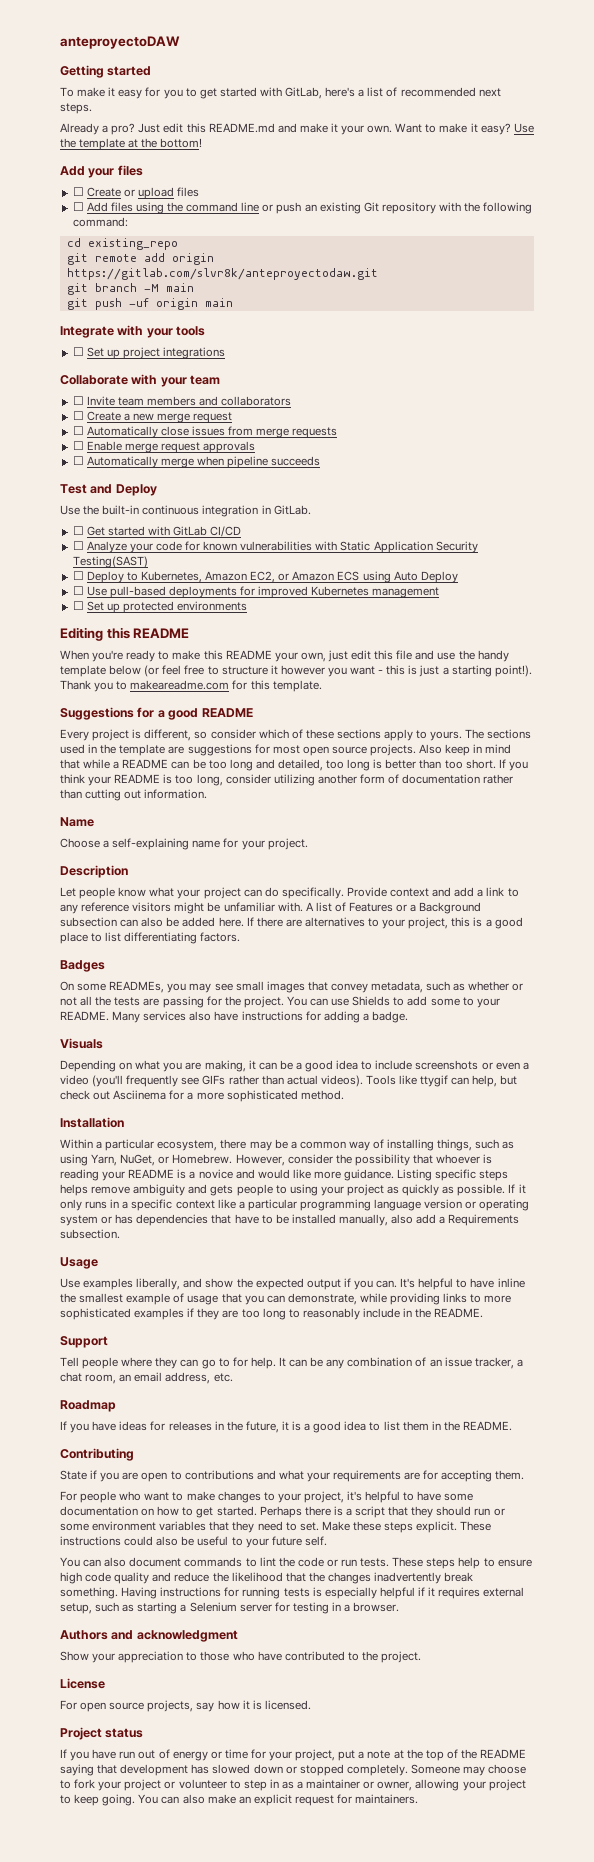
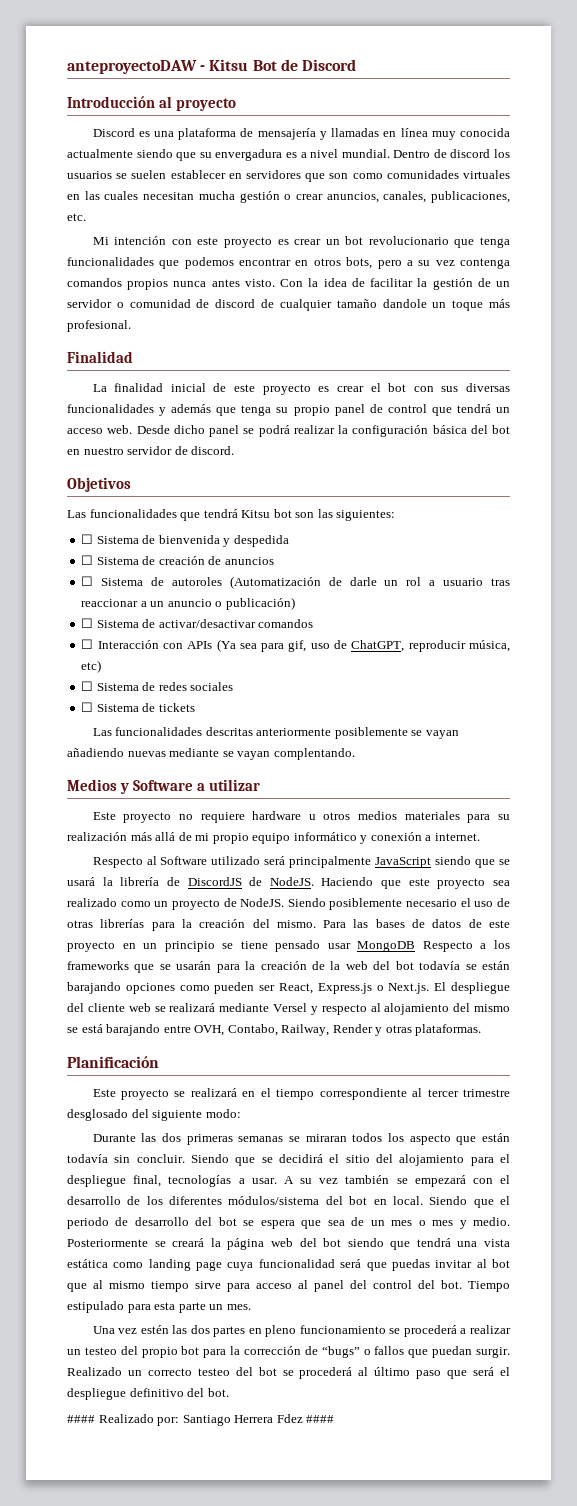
[60,65,152,78] [60,87,501,99] [60,103,92,114] [60,123,534,135] [60,138,203,150] [60,165,143,178] [72,187,200,199] [72,202,533,214] [72,217,128,227] [66,238,178,250] [66,253,214,265] [66,268,378,280] [66,283,194,295] [66,298,233,310] [60,325,206,338] [72,347,226,359] [60,374,221,387] [72,396,292,406] [72,411,233,423] [72,426,338,438] [72,441,256,453] [72,456,321,468] [60,484,157,496] [60,505,311,517] [72,526,242,537] [72,541,478,553] [72,556,148,568] [72,571,458,583] [72,586,440,598] [72,601,248,613] [60,627,190,641] [60,650,509,662] [60,665,532,677] [60,680,322,692] [60,707,253,720] [60,729,532,741] [60,744,512,756] [60,759,528,771] [60,774,514,786] [60,789,208,801] [60,817,94,827] [60,838,308,850] [60,865,128,878] [60,887,519,899] [60,902,482,914] [60,917,523,929] [60,932,241,944] [60,960,105,972] [60,981,524,993] [60,996,500,1008] [60,1011,408,1023] [60,1038,103,1049] [60,1060,529,1072] [60,1075,518,1087] [60,1090,344,1102] [60,1117,124,1128] [60,1139,515,1151] [60,1154,493,1166] [60,1169,509,1181] [60,1184,526,1196] [60,1199,530,1211] [60,1214,520,1226] [60,1229,120,1239] [60,1257,98,1269] [60,1278,525,1290] [60,1293,512,1305] [60,1308,484,1320] [60,1336,108,1348] [60,1357,523,1369] [60,1372,233,1384] [60,1400,116,1412] [60,1421,512,1433] [60,1448,134,1461] [60,1470,525,1482] [60,1491,474,1503] [60,1506,505,1518] [60,1521,492,1533] [60,1536,327,1548] [60,1557,532,1569] [60,1572,474,1584] [60,1587,525,1599] [60,1602,400,1614] [60,1630,238,1642] [60,1651,422,1663] [60,1678,105,1689] [60,1700,311,1712] [60,1727,144,1740] [60,1749,527,1761] [60,1764,527,1776] [60,1779,526,1791] [60,1794,419,1806] // Getting started // To make it easy for you to get started with GitLab, here's a list of recommended next steps. // Already a pro? Just edit this README.md and make it your own. Want to make it easy? Use the template at the bottom! // Add your files // ☐ Create or upload files // ☐ Add files using the command line or push an existing Git repository with the following command: // cd existing_repo // git remote add origin https://gitlab.com/slvr8k/anteproyectodaw.git // git branch -M main // git push -uf origin main // Integrate with your tools // ☐ Set up project integrations // Collaborate with your team // ☐ Invite team members and collaborators // ☐ Create a new merge request // ☐ Automatically close issues from merge requests // ☐ Enable merge request approvals // ☐ Automatically merge when pipeline succeeds // Test and Deploy // Use the built-in continuous integration in GitLab. // ☐ Get started with GitLab CI/CD // ☐ Analyze your code for known vulnerabilities with Static Application Security Testing(SAST) // ☐ Deploy to Kubernetes, Amazon EC2, or Amazon ECS using Auto Deploy // ☐ Use pull-based deployments for improved Kubernetes management // ☐ Set up protected environments // Editing this README // When you're ready to make this README your own, just edit this file and use the handy template below (or feel free to structure it however you want - this is just a starting point!). Thank you to makeareadme.com for this template. // Suggestions for a good README // Every project is different, so consider which of these sections apply to yours. The sections used in the template are suggestions for most open source projects. Also keep in mind that while a README can be too long and detailed, too long is better than too short. If you think your README is too long, consider utilizing another form of documentation rather than cutting out information. // Name // Choose a self-explaining name for your project. // Description // Let people know what your project can do specifically. Provide context and add a link to any reference visitors might be unfamiliar with. A list of Features or a Background subsection can also be added here. If there are alternatives to your project, this is a good place to list differentiating factors. // Badges // On some READMEs, you may see small images that convey metadata, such as whether or not all the tests are passing for the project. You can use Shields to add some to your README. Many services also have instructions for adding a badge. // Visuals // Depending on what you are making, it can be a good idea to include screenshots or even a video (you'll frequently see GIFs rather than actual videos). Tools like ttygif can help, but check out Asciinema for a more sophisticated method. // Installation // Within a particular ecosystem, there may be a common way of installing things, such as using Yarn, NuGet, or Homebrew. However, consider the possibility that whoever is reading your README is a novice and would like more guidance. Listing specific steps helps remove ambiguity and gets people to using your project as quickly as possible. If it only runs in a specific context like a particular programming language version or operating system or has dependencies that have to be installed manually, also add a Requirements subsection. // Usage // Use examples liberally, and show the expected output if you can. It's helpful to have inline the smallest example of usage that you can demonstrate, while providing links to more sophisticated examples if they are too long to reasonably include in the README. // Support // Tell people where they can go to for help. It can be any combination of an issue tracker, a chat room, an email address, etc. // Roadmap // If you have ideas for releases in the future, it is a good idea to list them in the README. // Contributing // State if you are open to contributions and what your requirements are for accepting them. // For people who want to make changes to your project, it's helpful to have some documentation on how to get started. Perhaps there is a script that they should run or some environment variables that they need to set. Make these steps explicit. These instructions could also be useful to your future self. // You can also document commands to lint the code or run tests. These steps help to ensure high code quality and reduce the likelihood that the changes inadvertently break something. Having instructions for running tests is especially helpful if it requires external setup, such as starting a Selenium server for testing in a browser. // Authors and acknowledgment // Show your appreciation to those who have contributed to the project. // License // For open source projects, say how it is licensed. // Project status // If you have run out of energy or time for your project, put a note at the top of the README saying that development has slowed down or stopped completely. Someone may choose to fork your project or volunteer to step in as a maintainer or owner, allowing your project to keep going. You can also make an explicit request for maintainers. -> [200,59,356,71] [67,96,236,111] [92,128,511,140] [67,149,510,161] [67,170,510,182] [67,191,510,203] [67,213,86,221] [92,236,511,248] [67,257,511,269] [67,278,510,290] [67,299,510,311] [67,320,131,332] [67,351,133,363] [92,383,511,395] [67,404,510,416] [67,425,510,437] [67,446,235,455] [67,477,131,492] [67,509,396,521] [81,534,289,547] [81,555,274,565] [81,576,510,589] [81,597,295,610] [81,618,314,628] [81,639,511,652] [81,660,102,673] [81,681,234,691] [81,702,195,712] [92,727,459,739] [67,748,355,760] [67,779,260,794] [92,811,511,823] [67,832,480,844] [92,856,511,868] [67,877,510,889] [67,898,510,910] [67,919,511,931] [67,940,510,952] [67,961,511,973] [67,982,511,994] [67,1003,510,1015] [67,1024,482,1036] [67,1056,159,1068] [92,1088,511,1100] [67,1109,241,1121] [92,1133,510,1145] [67,1154,510,1166] [67,1175,511,1187] [67,1196,511,1208] [67,1217,510,1229] [67,1238,510,1250] [67,1259,511,1271] [67,1280,510,1292] [67,1301,251,1313] [92,1325,512,1337] [67,1346,510,1358] [67,1367,510,1379] [67,1388,229,1400] [67,1414,335,1426] - Kitsu Bot de Discord // Introducción al proyecto // Discord es una plataforma de mensajería y llamadas en línea muy conocida actualmente siendo que su envergadura es a nivel mundial. Dentro de discord los usuarios se suelen establecer en servidores que son como comunidades virtuales en las cuales necesitan mucha gestión o crear anuncios, canales, publicaciones, etc. // Mi intención con este proyecto es crear un bot revolucionario que tenga funcionalidades que podemos encontrar en otros bots, pero a su vez contenga comandos propios nunca antes visto. Con la idea de facilitar la gestión de un servidor o comunidad de discord de cualquier tamaño dandole un toque más profesional. // Finalidad // La finalidad inicial de este proyecto es crear el bot con sus diversas funcionalidades y además que tenga su propio panel de control que tendrá un acceso web. Desde dicho panel se podrá realizar la configuración básica del bot en nuestro servidor de discord. // Objetivos // Las funcionalidades que tendrá Kitsu bot son las siguientes: // ☐ Sistema de bienvenida y despedida // ☐ Sistema de creación de anuncios // ☐ Sistema de autoroles (Automatización de darle un rol a usuario tras reaccionar a un anuncio o publicación) // ☐ Sistema de activar/desactivar comandos // ☐ Interacción con APIs (Ya sea para gif, uso de ChatGPT, reproducir música, etc) // ☐ Sistema de redes sociales // ☐ Sistema de tickets // Las funcionalidades descritas anteriormente posiblemente se vayan añadiendo nuevas mediante se vayan complentando. // Medios y Software a utilizar // Este proyecto no requiere hardware u otros medios materiales para su realización más allá de mi propio equipo informático y conexión a internet. // Respecto al Software utilizado será principalmente JavaScript siendo que se usará la librería de DiscordJS de NodeJS. Haciendo que este proyecto sea realizado como un proyecto de NodeJS. Siendo posiblemente necesario el uso de otras librerías para la creación del mismo. Para las bases de datos de este proyecto en un principio se tiene pensado usar MongoDB Respecto a los frameworks que se usarán para la creación de la web del bot todavía se están barajando opciones como pueden ser React, Express.js o Next.js. El despliegue del cliente web se realizará mediante Versel y respecto al alojamiento del mismo se está barajando entre OVH, Contabo, Railway, Render y otras plataformas. // Planificación // Este proyecto se realizará en el tiempo correspondiente al tercer trimestre desglosado del siguiente modo: // Durante las dos primeras semanas se miraran todos los aspecto que están todavía sin concluir. Siendo que se decidirá el sitio del alojamiento para el despliegue final, tecnologías a usar. A su vez también se empezará con el desarrollo de los diferentes módulos/sistema del bot en local. Siendo que el periodo de desarrollo del bot se espera que sea de un mes o mes y medio. Posteriormente se creará la página web del bot siendo que tendrá una vista estática como landing page cuya funcionalidad será que puedas invitar al bot que al mismo tiempo sirve para acceso al panel del control del bot. Tiempo estipulado para esta parte un mes. // Una vez estén las dos partes en pleno funcionamiento se procederá a realizar un testeo del propio bot para la corrección de “bugs” o fallos que puedan surgir. Realizado un correcto testeo del bot se procederá al último paso que será el despliegue definitivo del bot. // #### Realizado por: Santiago Herrera Fdez ####

